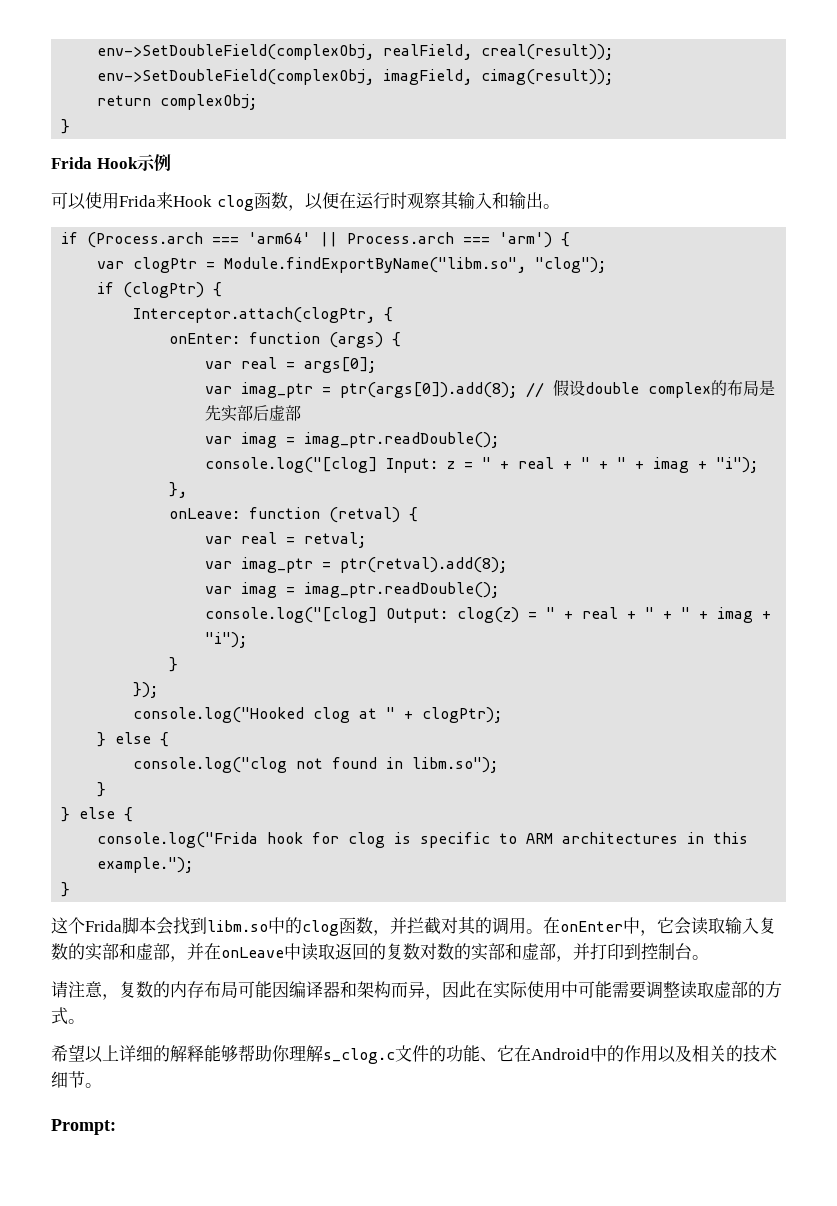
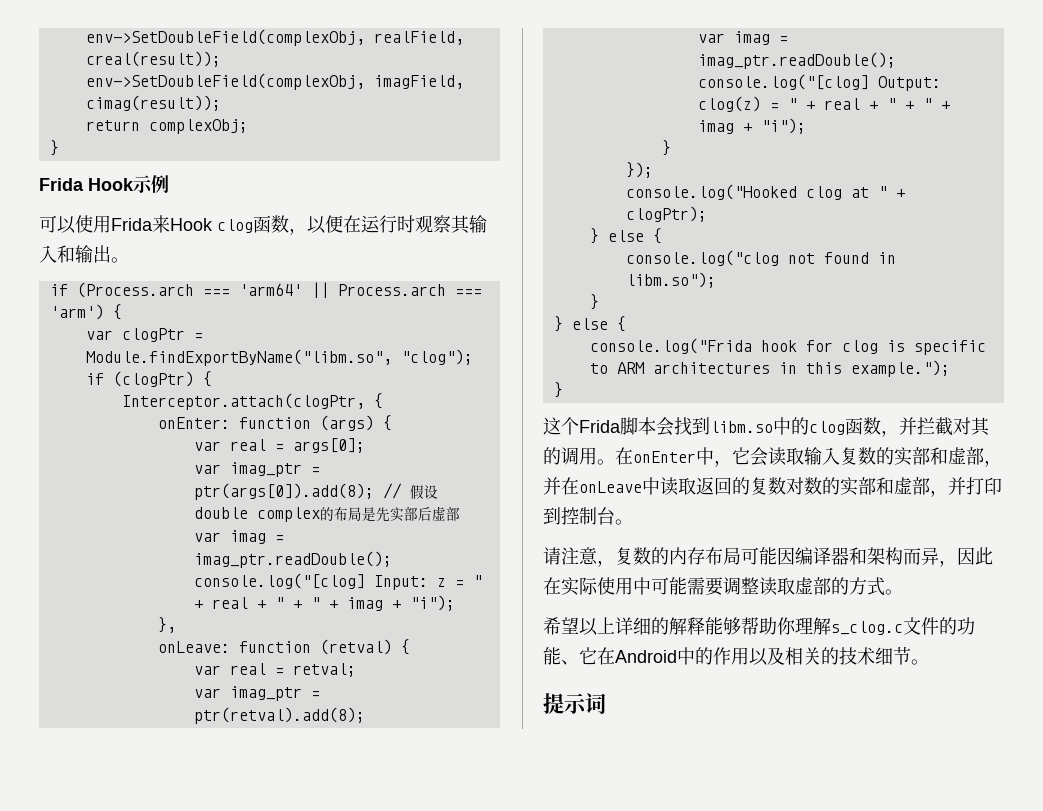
[51,1119,116,1135] Prompt: -> [543,693,606,714] 提示词

